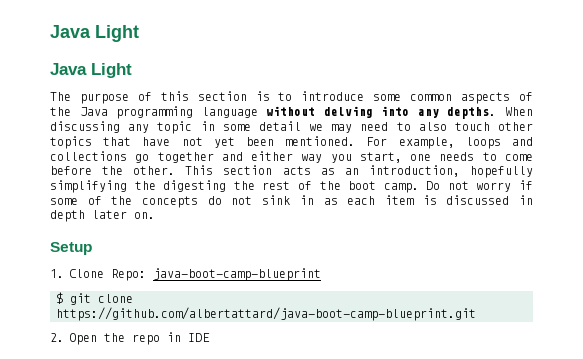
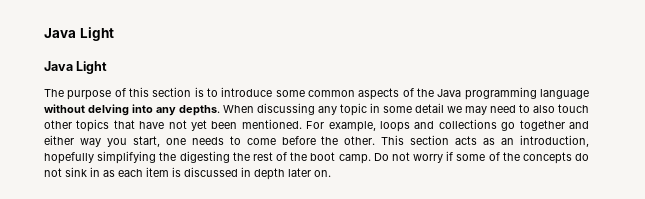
[50,242,92,255] [50,268,321,281] [56,292,133,305] [56,307,476,321] [50,332,210,345] // Setup // 1. Clone Repo: java-boot-camp-blueprint // $ git clone https://github.com/albertattard/java-boot-camp-blueprint.git // 2. Open the repo in IDE -> (331, 173) none

